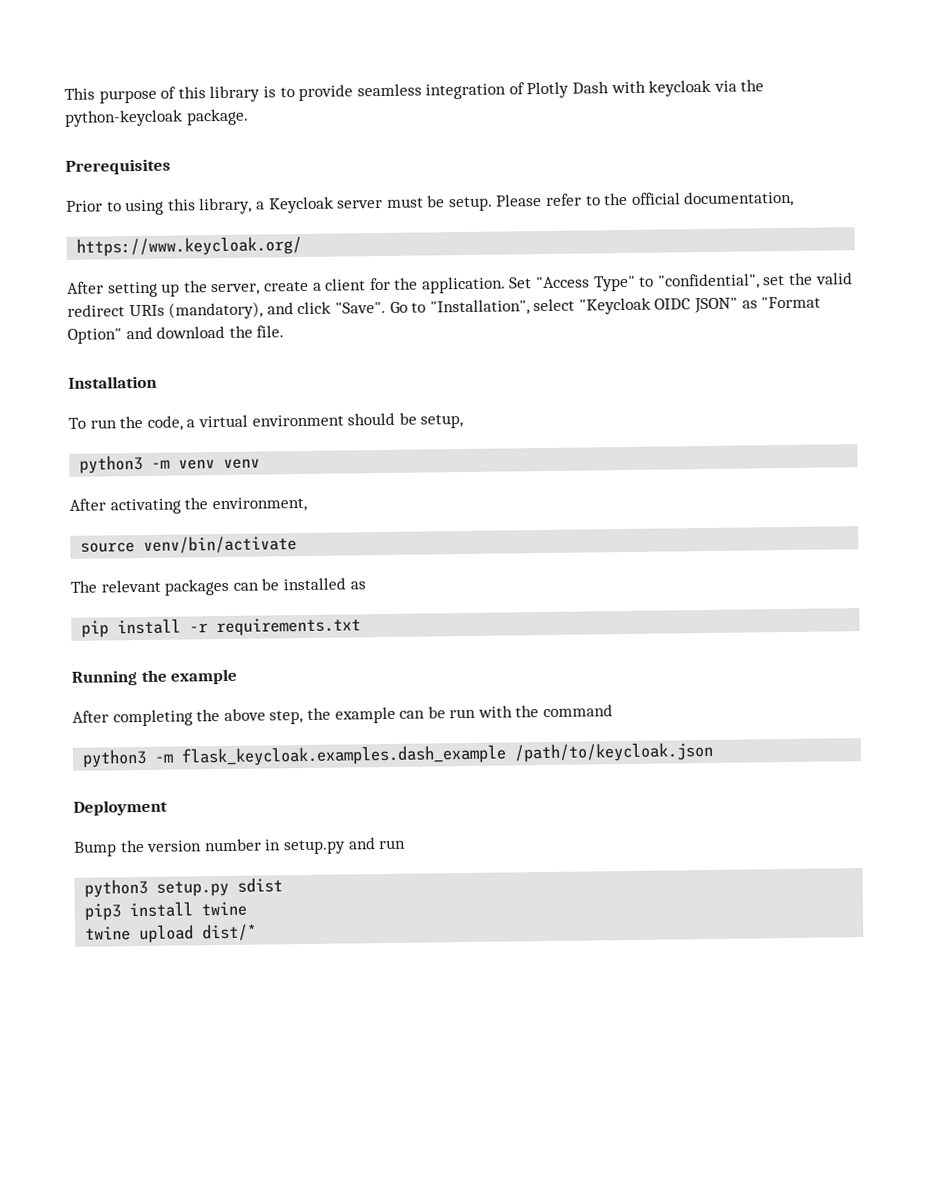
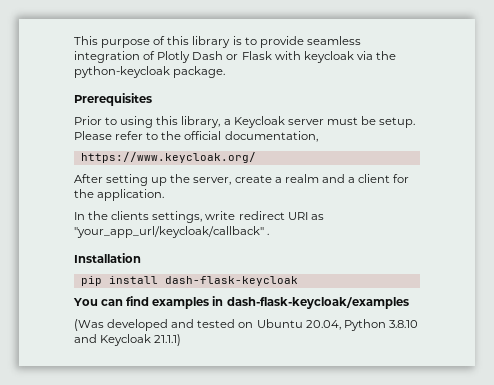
(610, 87) none -> [226,51,272,60] or Flask
(322, 286) none -> [284,174,355,183] realm and a
[509,272,853,292] [67,296,822,320] [67,325,285,344] [68,375,157,389] [68,412,464,431] [79,454,261,474] [69,496,307,515] [80,535,298,554] [70,577,366,596] [81,617,362,638] [71,668,239,686] [72,704,614,727] [82,741,715,768] [73,799,168,816] [73,837,407,857] [84,877,284,898] [84,901,248,921] [85,923,258,944] Set "Access Type" to "confidential", set the valid redirect URIs (mandatory), and click "Save". Go to "Installation", select "Keycloak OIDC JSON" as "Format Option" and download the file. // Installation // To run the code, a virtual environment should be setup, // python3 -m venv venv // After activating the environment, // source venv/bin/activate // The relevant packages can be installed as // pip install -r requirements.txt // Running the example // After completing the above step, the example can be run with the command // python3 -m flask_keycloak.examples.dash_example /path/to/keycloak.json // Deployment // Bump the version number in setup.py and run // python3 setup.py sdist // pip3 install twine // twine upload dist/* -> [74,211,324,223] [74,226,270,238] [74,253,141,263] [80,276,298,286] [73,296,409,309] [74,319,418,331] [74,334,182,346] // In the clients settings, write redirect URI as "your_app_url/keycloak/callback" . // Installation // pip install dash-flask-keycloak // You can find examples in dash-flask-keycloak/examples // (Was developed and tested on Ubuntu 20.04, Python 3.8.10 and Keycloak 21.1.1)

